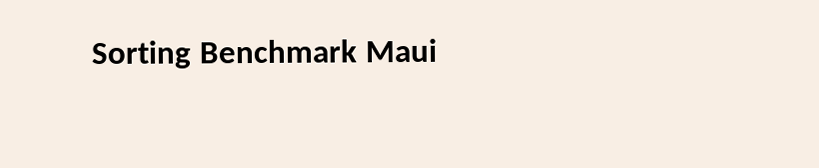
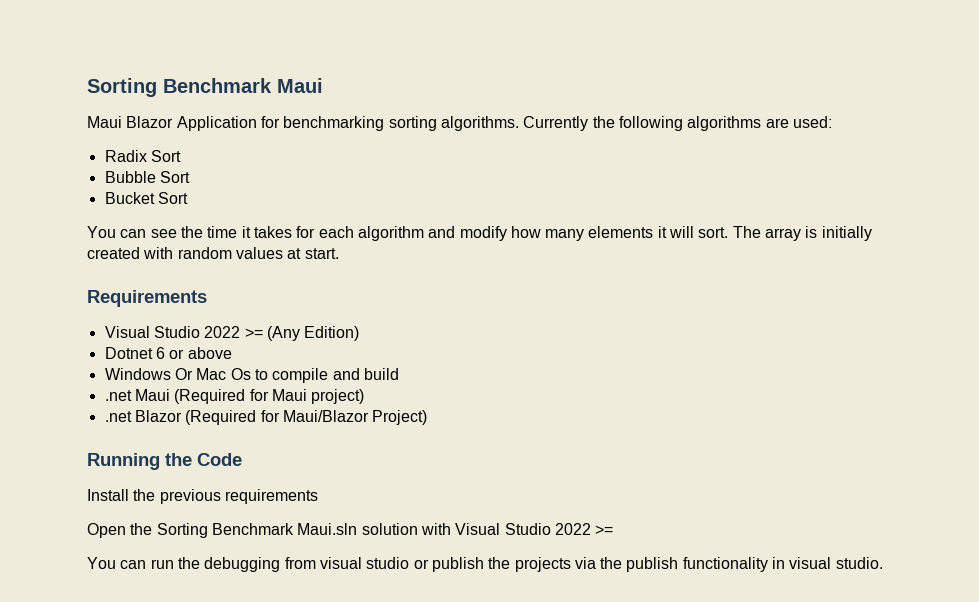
(437, 50) none -> [87,116,832,131] [104,150,181,162] [104,171,190,183] [104,192,188,204] [87,226,872,241] [87,247,339,259] [87,290,207,307] [104,326,360,341] [104,347,232,359] [104,368,399,383] [104,389,365,404] [104,410,428,425] [87,453,242,470] [87,489,318,504] [87,523,614,538] [87,557,883,572] // Maui Blazor Application for benchmarking sorting algorithms. Currently the following algorithms are used: // Radix Sort // Bubble Sort // Bucket Sort // You can see the time it takes for each algorithm and modify how many elements it will sort. The array is initially created with random values at start. // Requirements // Visual Studio 2022 >= (Any Edition) // Dotnet 6 or above // Windows Or Mac Os to compile and build // .net Maui (Required for Maui project) // .net Blazor (Required for Maui/Blazor Project) // Running the Code // Install the previous requirements // Open the Sorting Benchmark Maui.sln solution with Visual Studio 2022 >= // You can run the debugging from visual studio or publish the projects via the publish functionality in visual studio.

